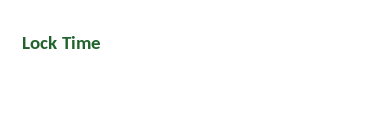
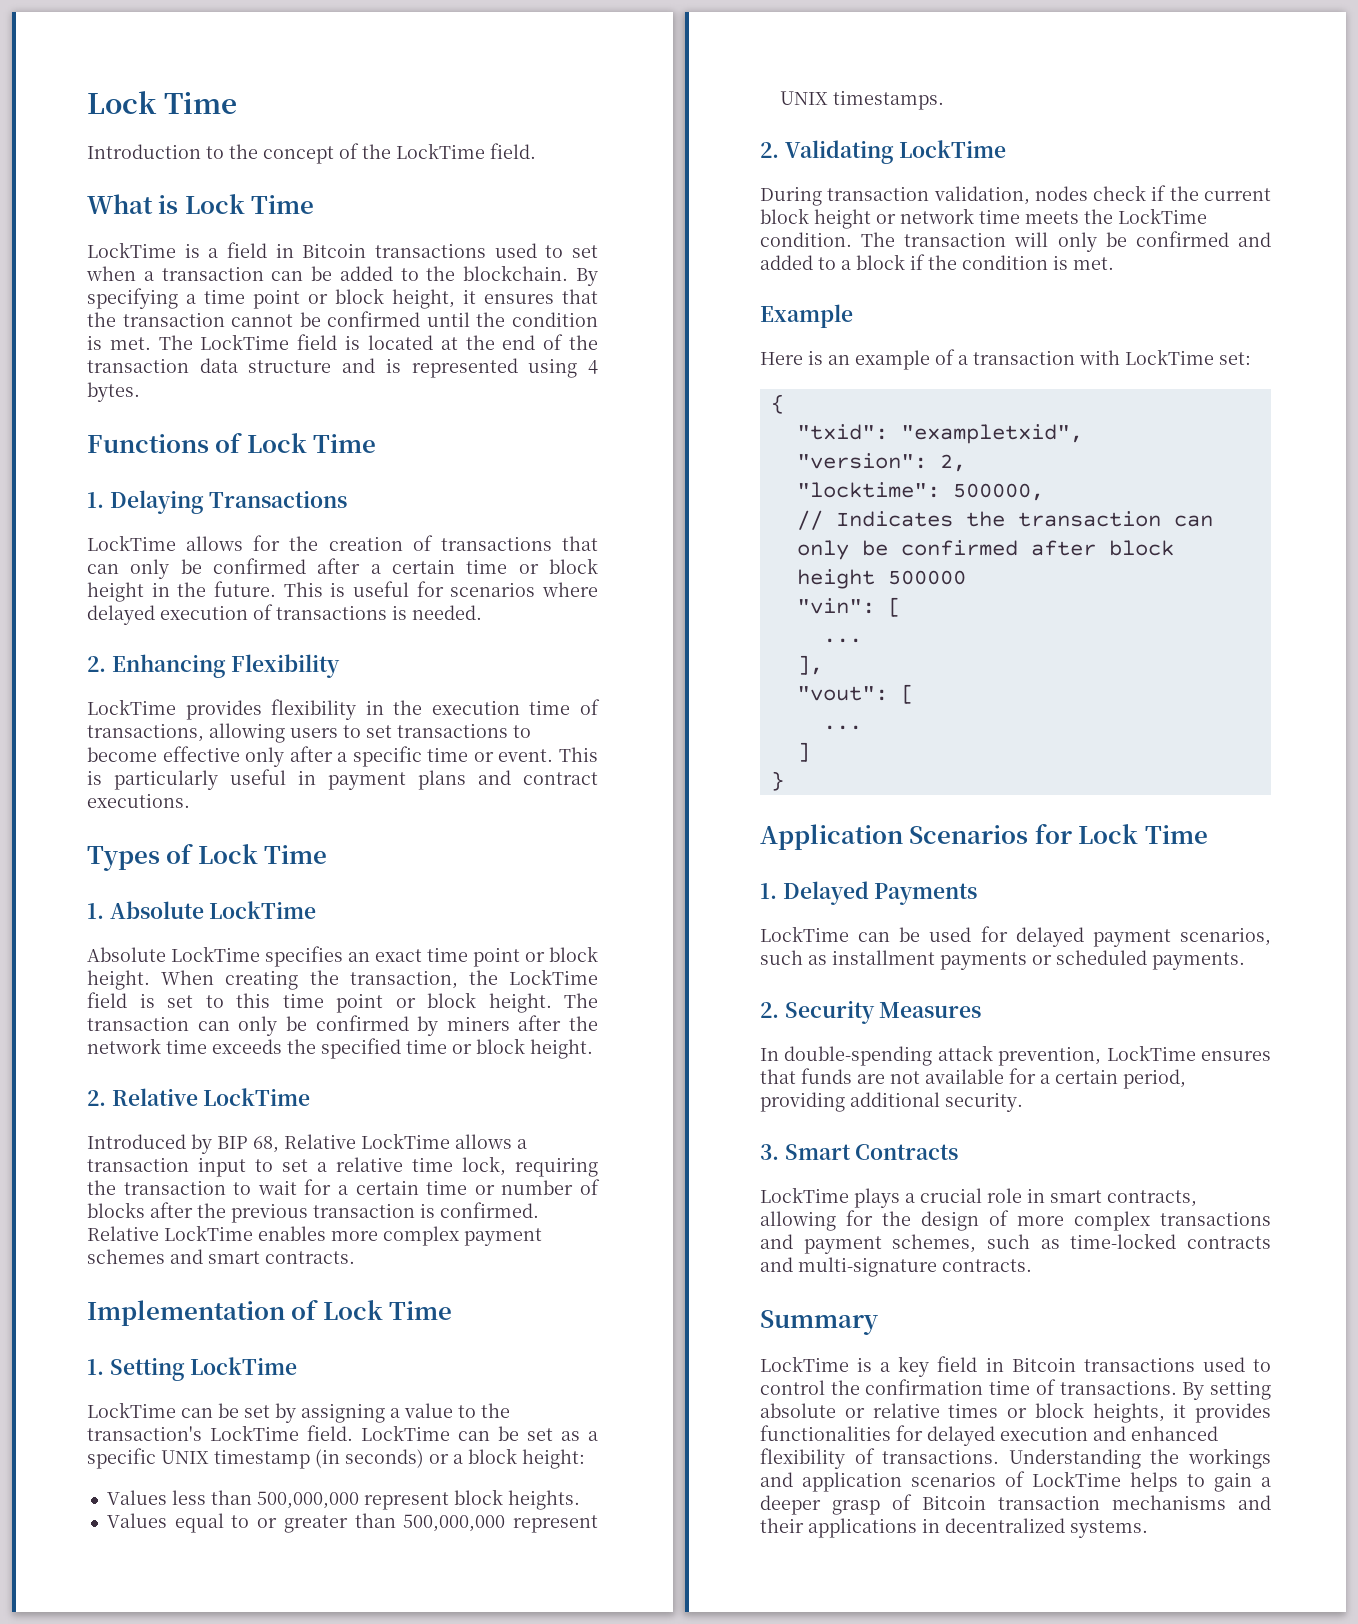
[22,36,101,49] Lock Time -> [87,91,237,114] [87,143,536,164] [87,194,315,214] [87,242,598,258] [86,265,598,286] [87,288,598,309] [87,311,598,327] [87,334,598,350] [87,358,598,378] [87,382,140,402] [87,432,377,453] [87,490,348,514] [87,535,598,551] [87,558,598,579] [87,581,598,602] [87,604,482,625] [87,654,341,678] [87,699,600,720] [87,723,531,743] [87,746,598,767] [87,769,598,790] [87,793,190,808] [87,843,328,871] [87,901,317,919] [87,946,598,967] [87,969,598,990] [87,992,598,1013] [87,1015,598,1036] [87,1038,593,1059] [87,1088,311,1106] [87,1133,527,1154] [87,1156,598,1177] [87,1179,601,1195] [87,1202,539,1223] [87,1225,542,1246] [87,1249,355,1264] [87,1299,453,1326] [87,1357,298,1381] [87,1402,510,1423] [87,1425,598,1441] [87,1448,585,1469] [106,1489,580,1510] [106,1513,598,1533] [779,90,944,110] [760,140,1007,164] [760,185,1271,206] [760,208,1207,229] [760,231,1271,252] [760,254,1114,270] [760,304,853,328] [760,349,1251,370] [770,394,784,414] [796,424,1083,444] [796,453,966,472] [796,482,1044,501] [796,510,1213,530] [796,540,1174,560] [796,569,966,589] [796,597,901,617] [822,638,862,643] [796,655,823,675] [796,684,914,704] [822,725,862,730] [796,742,810,762] [770,771,784,791] [760,823,1208,850] [760,881,978,905] [760,926,1271,947] [760,950,1245,970] [760,1000,982,1024] [760,1045,1271,1066] [760,1068,1186,1089] [760,1092,1023,1112] [760,1144,959,1160] [760,1187,1197,1208] [760,1210,1271,1231] [760,1233,1271,1254] [760,1257,1032,1277] [760,1310,878,1335] [760,1356,1271,1377] [760,1379,1271,1400] [760,1402,1271,1423] [760,1425,1218,1446] [760,1448,1271,1469] [760,1471,1271,1492] [760,1494,1271,1515] [760,1518,1148,1538] Lock Time // Introduction to the concept of the LockTime field. // What is Lock Time // LockTime is a field in Bitcoin transactions used to set when a transaction can be added to the blockchain. By specifying a time point or block height, it ensures that the transaction cannot be confirmed until the condition is met. The LockTime field is located at the end of the transaction data structure and is represented using 4 bytes. // Functions of Lock Time // 1. Delaying Transactions // LockTime allows for the creation of transactions that can only be confirmed after a certain time or block height in the future. This is useful for scenarios where delayed execution of transactions is needed. // 2. Enhancing Flexibility // LockTime provides flexibility in the execution time of transactions, allowing users to set transactions to become effective only after a specific time or event. This is particularly useful in payment plans and contract executions. // Types of Lock Time // 1. Absolute LockTime // Absolute LockTime specifies an exact time point or block height. When creating the transaction, the LockTime field is set to this time point or block height. The transaction can only be confirmed by miners after the network time exceeds the specified time or block height. // 2. Relative LockTime // Introduced by BIP 68, Relative LockTime allows a transaction input to set a relative time lock, requiring the transaction to wait for a certain time or number of blocks after the previous transaction is confirmed. Relative LockTime enables more complex payment schemes and smart contracts. // Implementation of Lock Time // 1. Setting LockTime // LockTime can be set by assigning a value to the transaction's LockTime field. LockTime can be set as a specific UNIX timestamp (in seconds) or a block height: // Values less than 500,000,000 represent block heights. // Values equal to or greater than 500,000,000 represent UNIX timestamps. // 2. Validating LockTime // During transaction validation, nodes check if the current block height or network time meets the LockTime condition. The transaction will only be confirmed and added to a block if the condition is met. // Example // Here is an example of a transaction with LockTime set: // { // "txid": "exampletxid", // "version": 2, // "locktime": 500000, // // Indicates the transaction can only be confirmed after block height 500000 // "vin": [ // ... // ], // "vout": [ // ... // ] // } // Application Scenarios for Lock Time // 1. Delayed Payments // LockTime can be used for delayed payment scenarios, such as installment payments or scheduled payments. // 2. Security Measures // In double-spending attack prevention, LockTime ensures that funds are not available for a certain period, providing additional security. // 3. Smart Contracts // LockTime plays a crucial role in smart contracts, allowing for the design of more complex transactions and payment schemes, such as time-locked contracts and multi-signature contracts. // Summary // LockTime is a key field in Bitcoin transactions used to control the confirmation time of transactions. By setting absolute or relative times or block heights, it provides functionalities for delayed execution and enhanced flexibility of transactions. Understanding the workings and application scenarios of LockTime helps to gain a deeper grasp of Bitcoin transaction mechanisms and their applications in decentralized systems.

